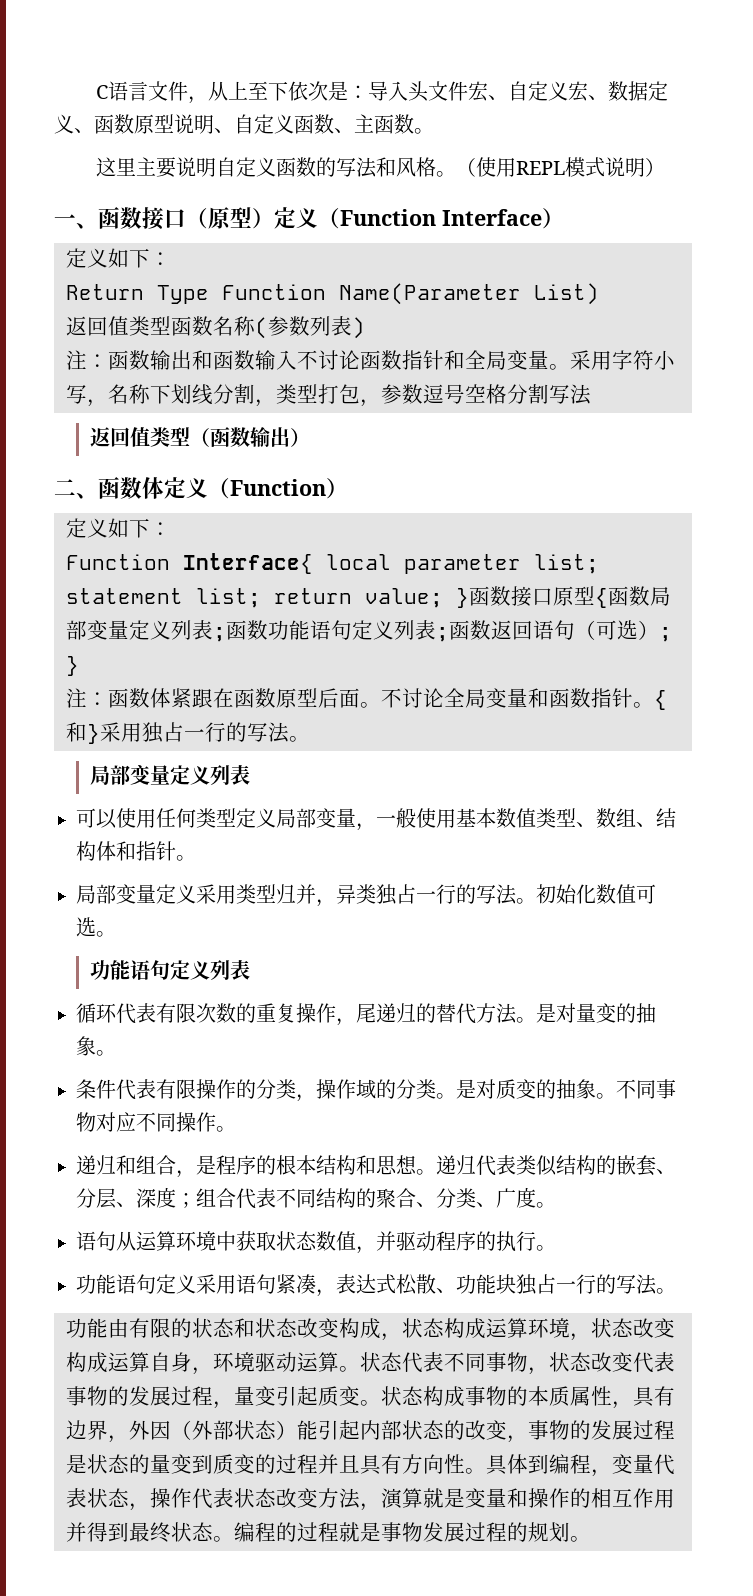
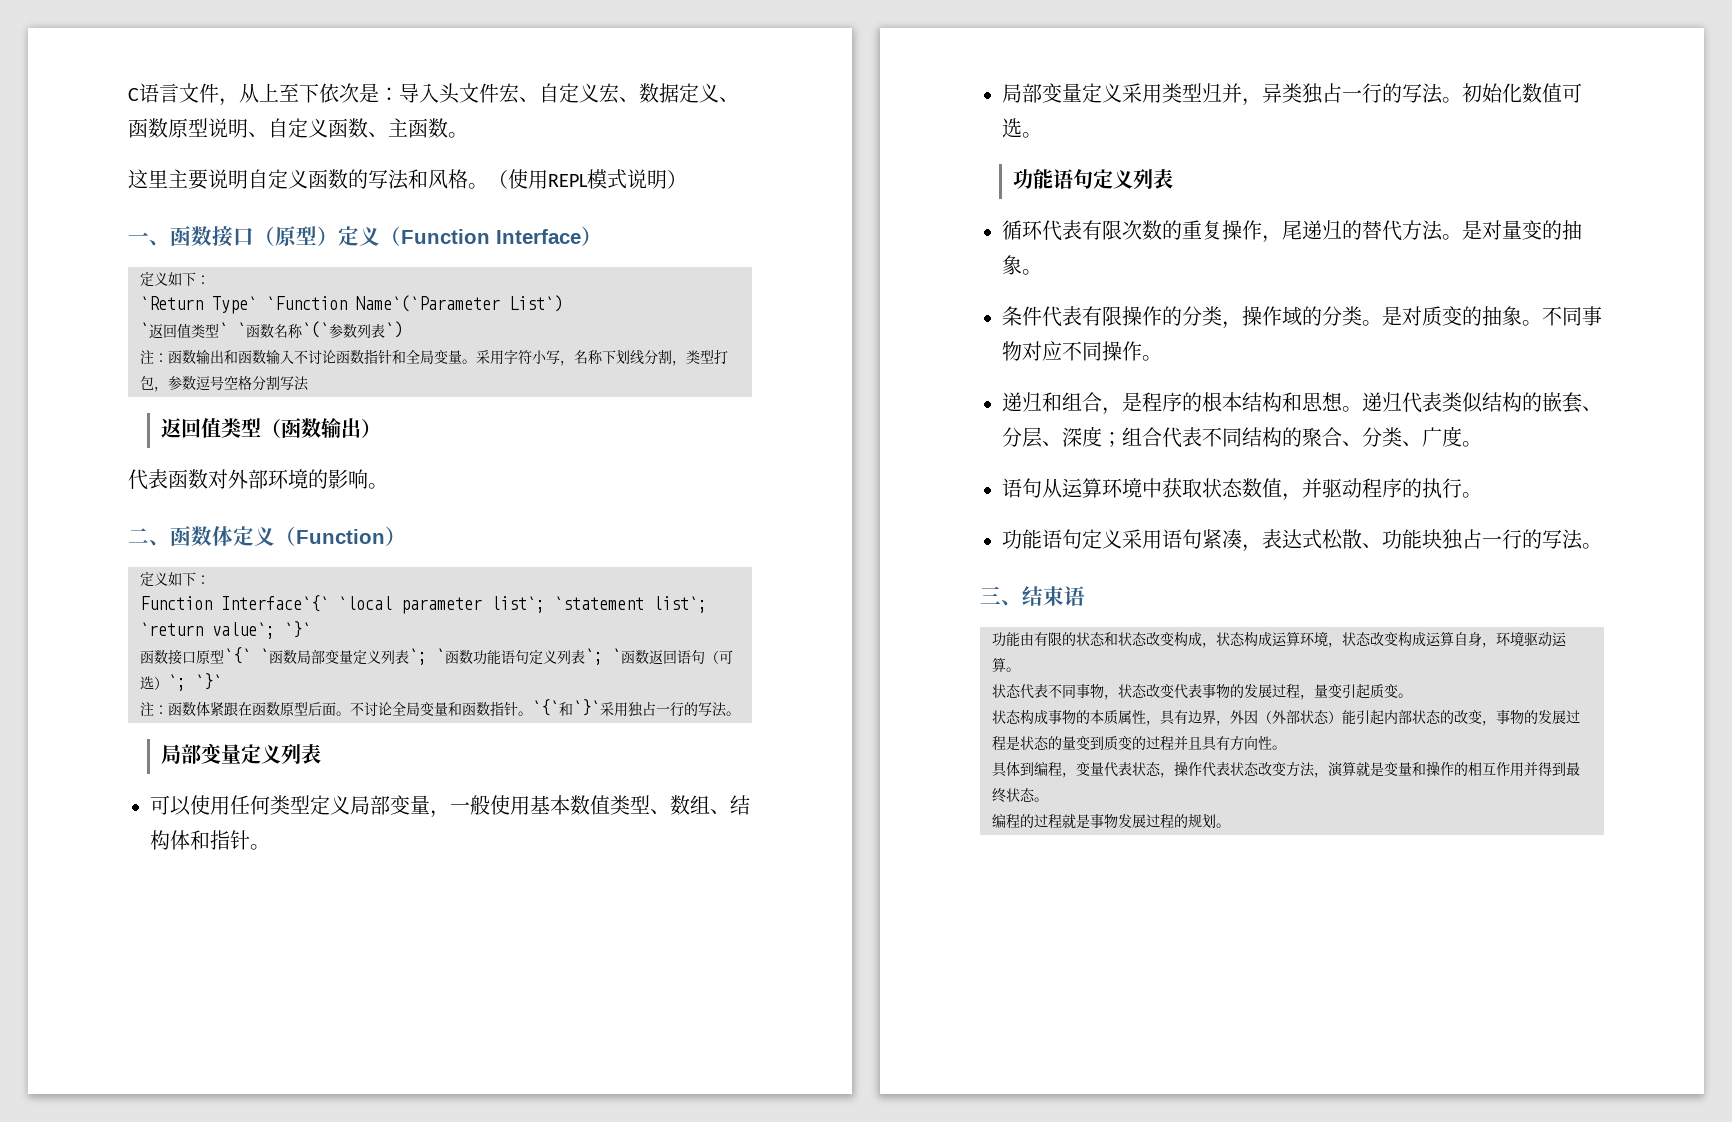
[66,283,599,305] [66,316,171,336] Return Type Function Name(Parameter List) // 返回值类型 -> [140,295,563,314] [140,322,246,339] `Return Type` `Function Name`(`Parameter List`) // `返回值类型` `
[255,317,268,339] ( -> [302,321,329,338] `(`
[352,317,365,339] ) -> [385,321,403,338] `)
(310, 437) none -> [128,469,388,490] // 代表函数对外部环境的影响。
[183,553,599,574] [66,588,469,608] Interface{ local parameter list; statement list; return value; } -> [221,595,707,614] [140,621,311,639] Interface`{` `local parameter list`; `statement list`; `return value`; `}` //
[595,588,608,608] { -> [224,647,269,664] `{` `
[213,627,226,642] ; -> [409,648,445,665] `; `
[436,627,449,642] ; -> [585,648,621,665] `; `
[659,627,672,642] [66,656,79,676] ; } -> [168,673,222,691] `; `}`
[654,690,667,710] [66,722,100,744] {和} -> [532,699,600,716] `{`和`}`
(676, 1291) none -> [980,586,1085,606] // 三、结束语
(360, 1369) none -> (1020, 669) //
(381, 1403) none -> (1412, 695) //
(486, 1471) none -> (1286, 747) //
(234, 1539) none -> (1048, 799) //

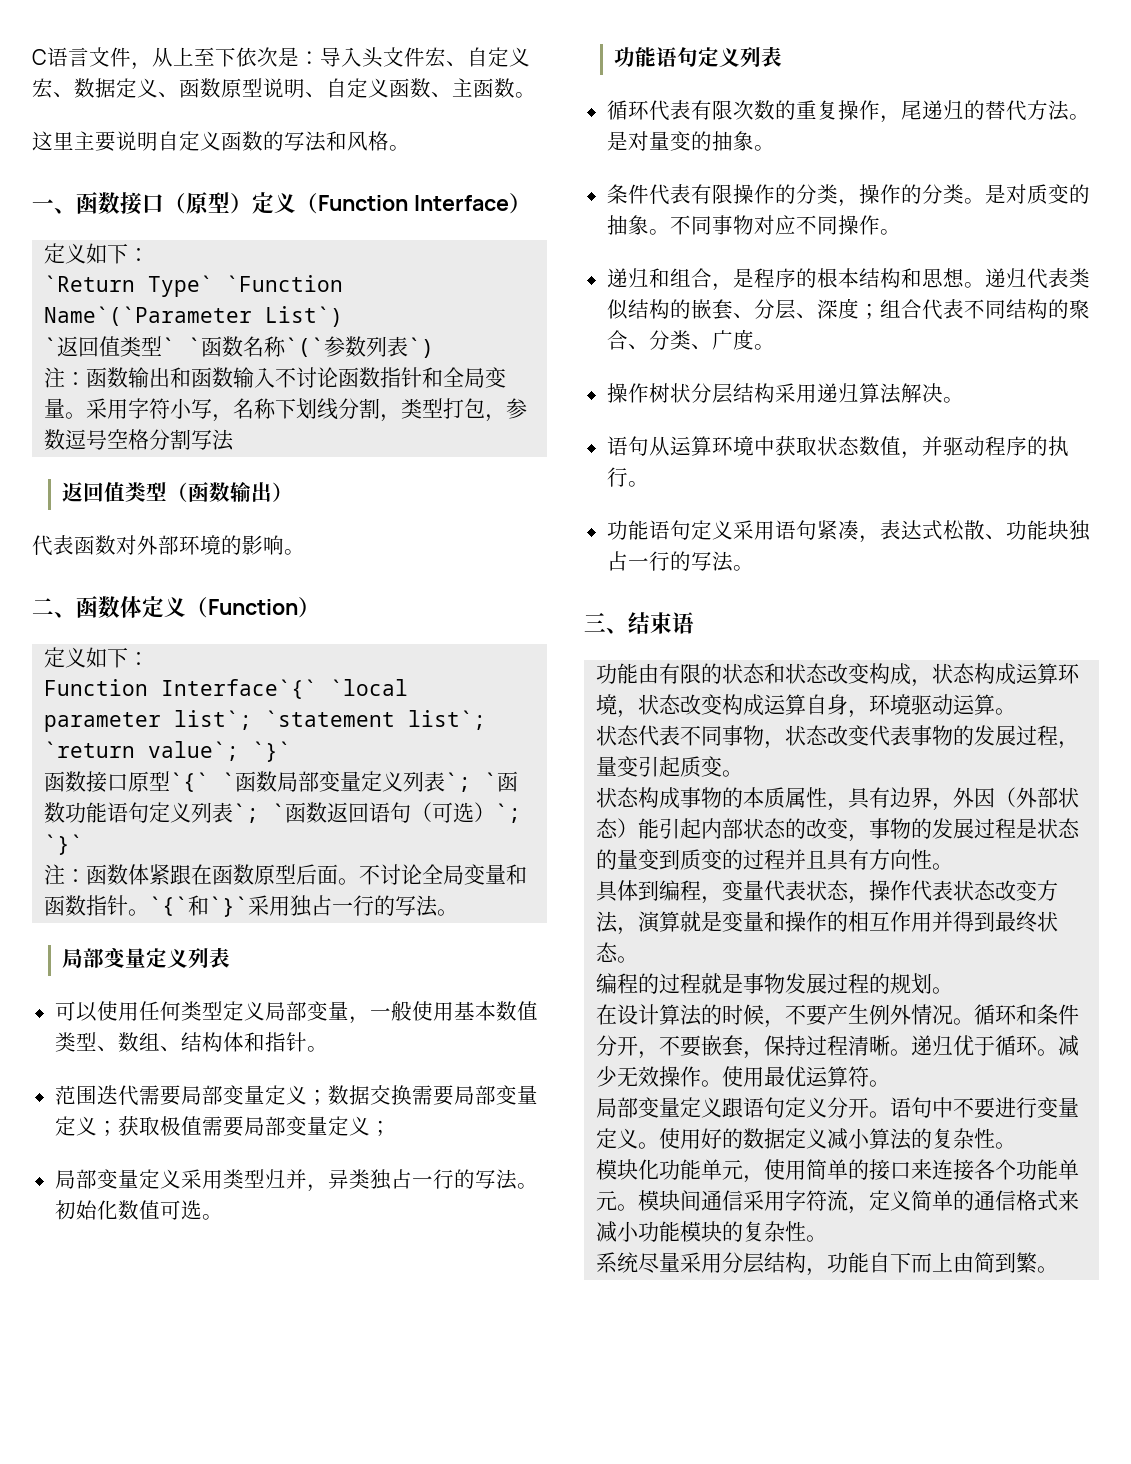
[488,169,687,189] （使用REPL模式说明） -> (410, 148) none
(270, 847) none -> [54,1085,538,1106] [54,1116,391,1137] // 范围迭代需要局部变量定义；数据交换需要局部变量定义；获取极值需要局部变量定义；
[1282,306,1302,326] 域 -> (901, 194) none
(1482, 444) none -> [606,383,964,404] // 操作树状分层结构采用递归算法解决。
(1230, 825) none -> [596,1004,1080,1028] [596,1035,1080,1059] [596,1066,891,1087] [596,1097,1080,1119] [596,1128,1017,1150] [596,1159,1080,1183] [596,1190,1080,1214] [596,1221,828,1242] [596,1252,1059,1276] // 在设计算法的时候，不要产生例外情况。循环和条件分开，不要嵌套，保持过程清晰。递归优于循环。减少无效操作。使用最优运算符。 // 局部变量定义跟语句定义分开。语句中不要进行变量定义。使用好的数据定义减小算法的复杂性。 // 模块化功能单元，使用简单的接口来连接各个功能单元。模块间通信采用字符流，定义简单的通信格式来减小功能模块的复杂性。 // 系统尽量采用分层结构，功能自下而上由简到繁。

